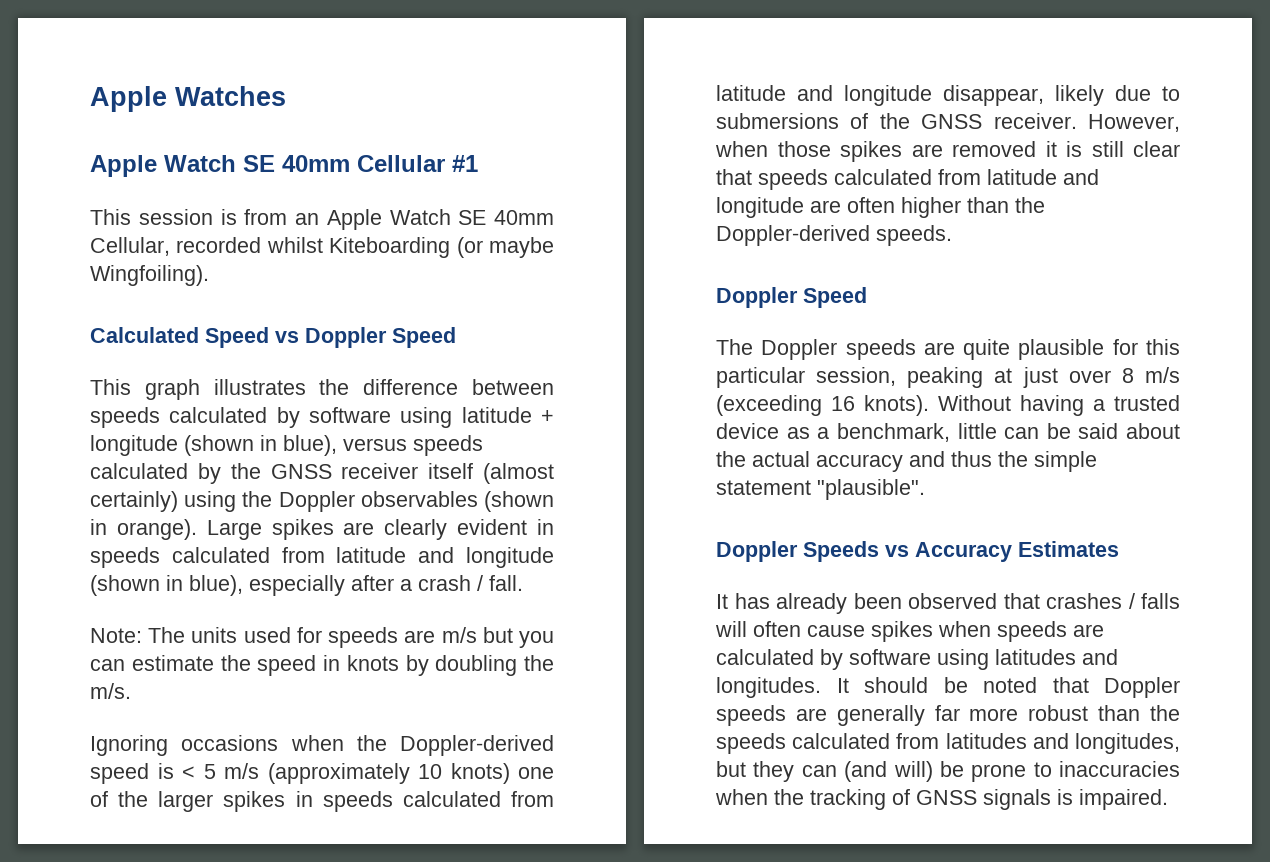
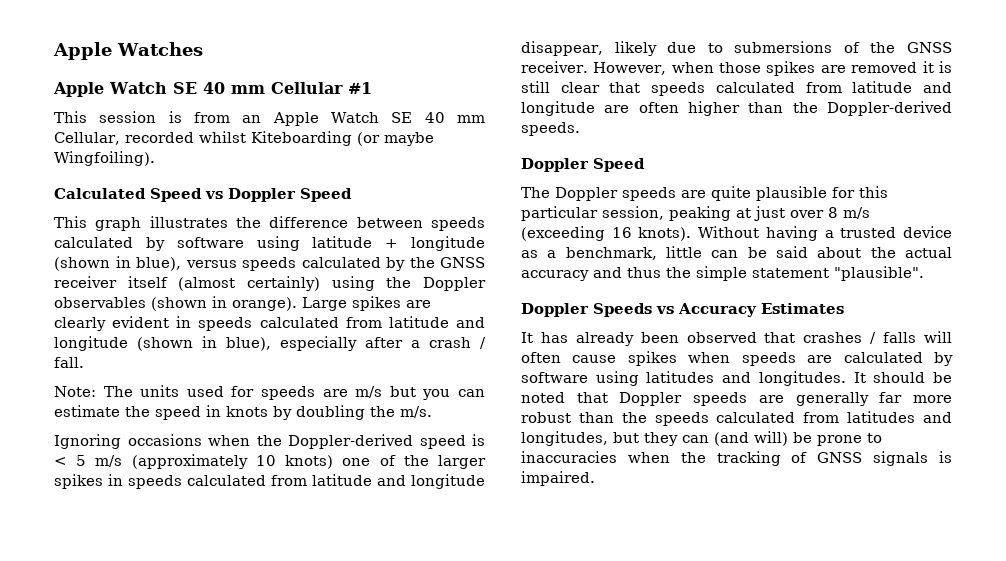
[282,155,350,172] 40mm -> [202,82,265,94] 40 mm
[494,210,554,225] 40mm -> [424,112,486,123] 40 mm

